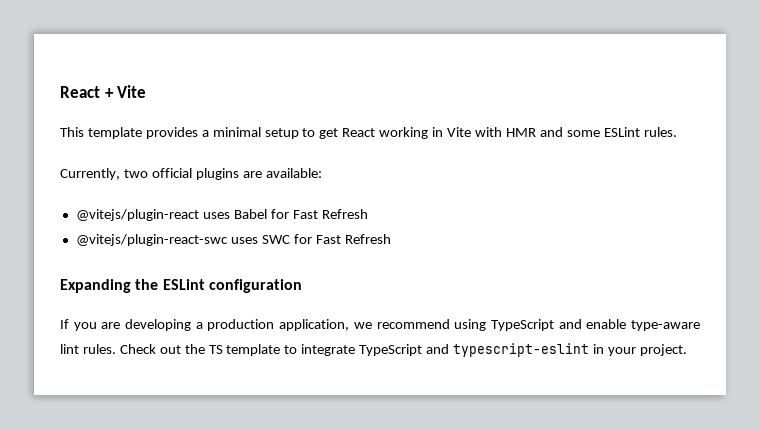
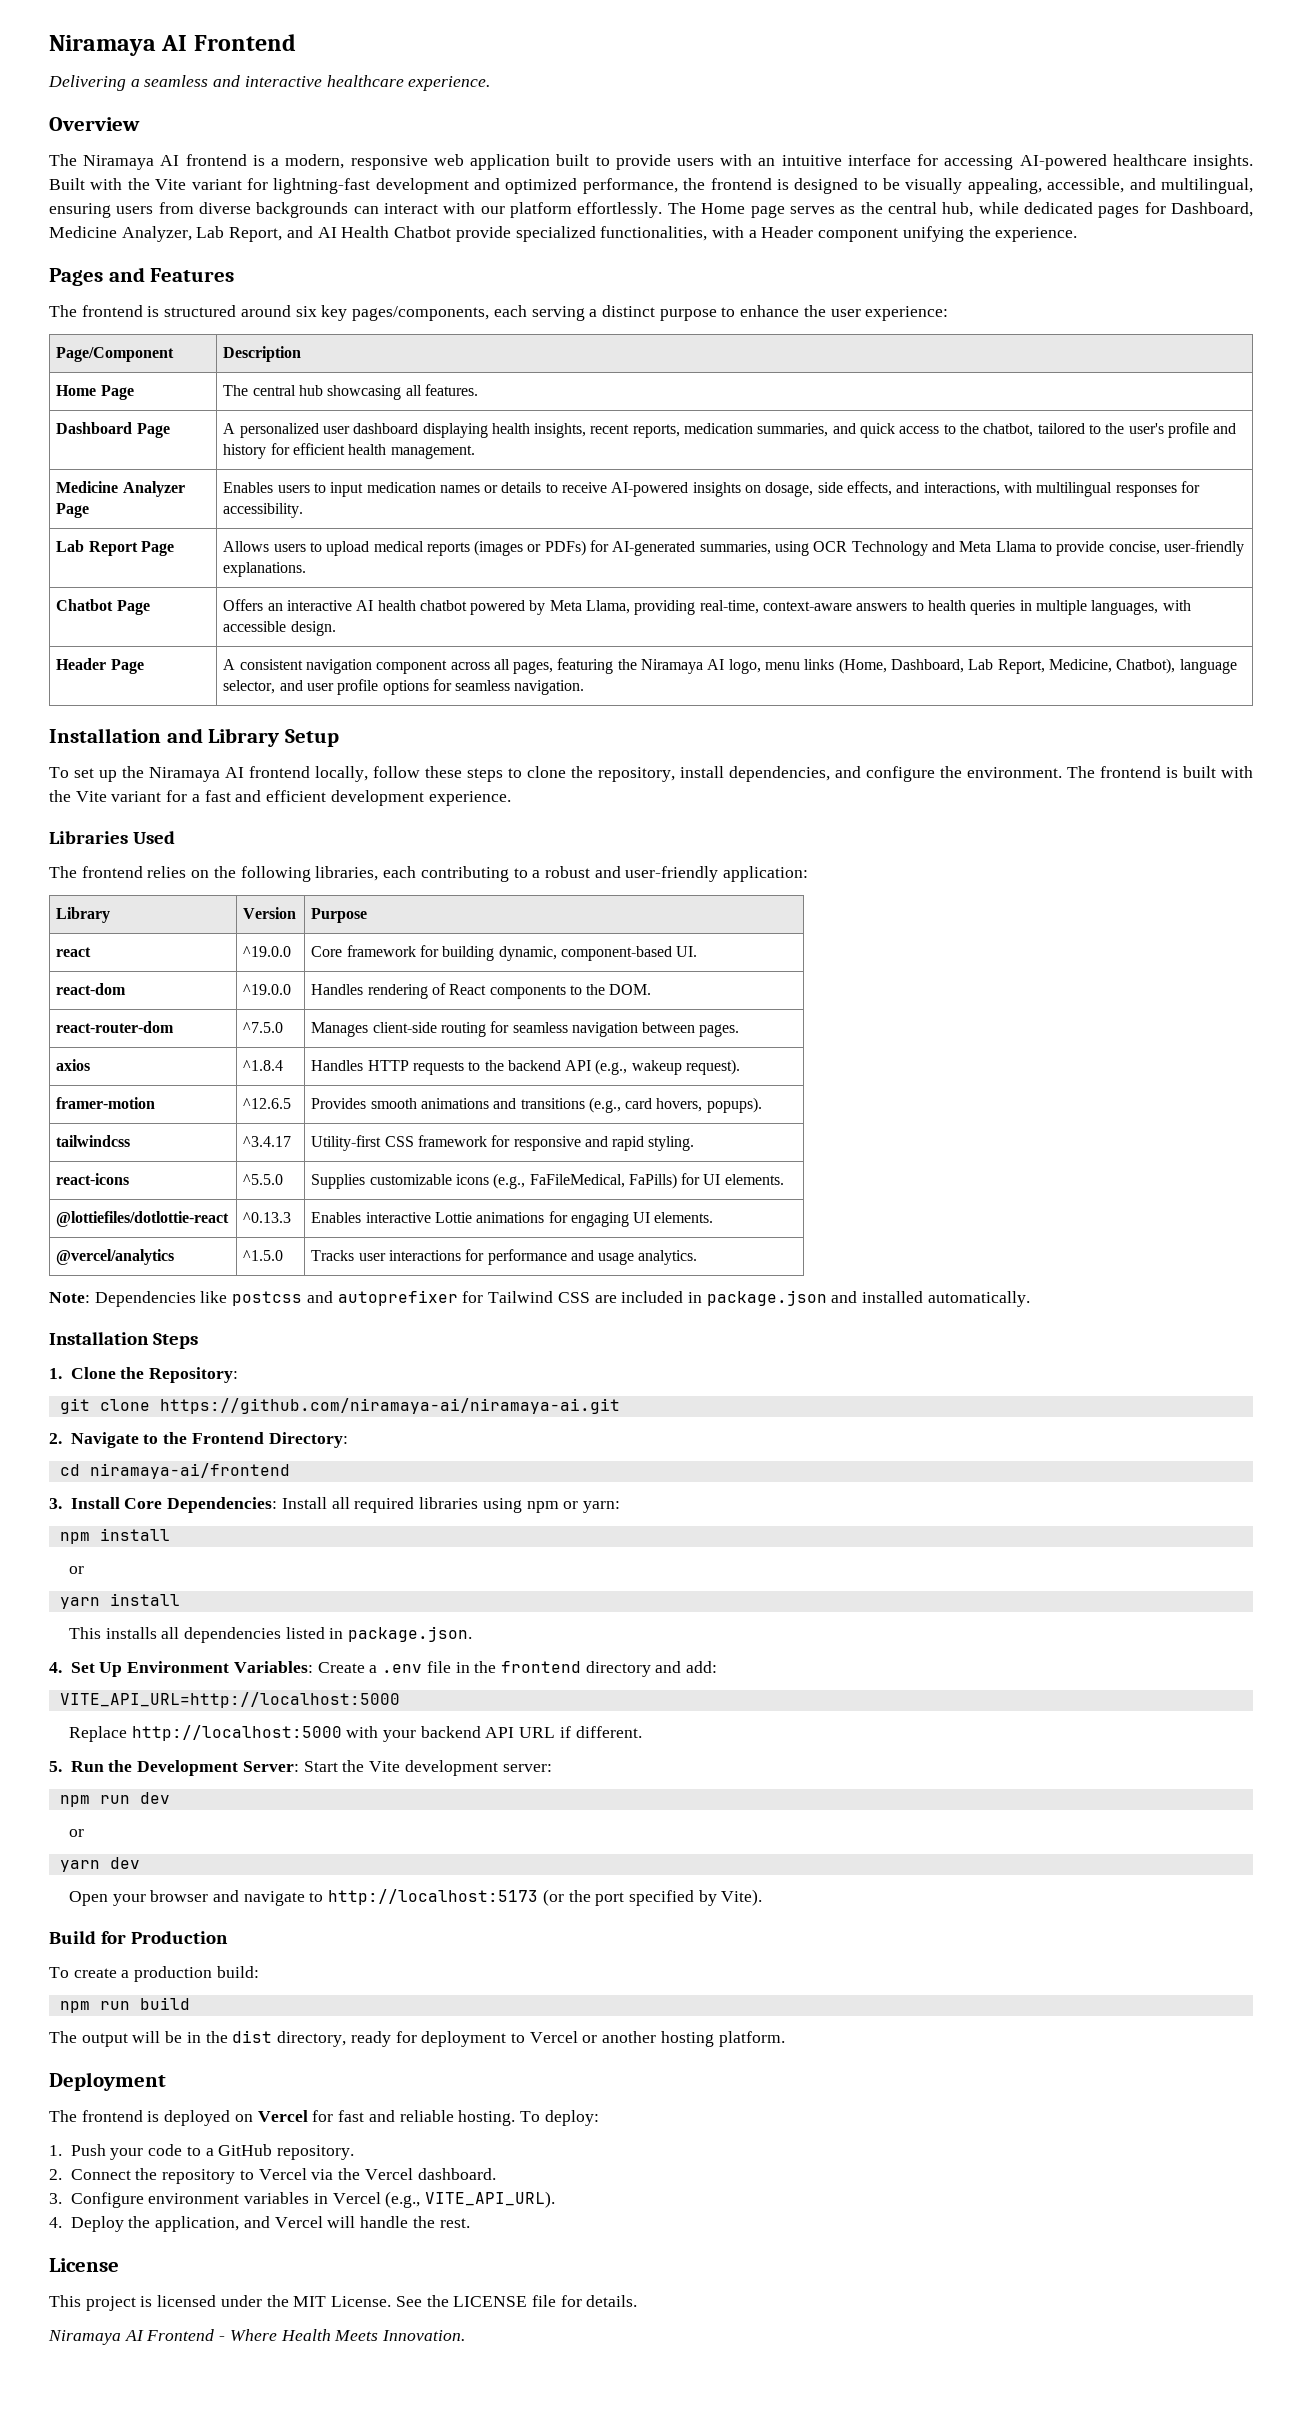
[60,85,147,98] [60,127,677,139] [60,168,322,180] [75,209,368,221] [75,234,391,246] [60,279,302,293] [60,319,700,331] [60,343,687,357] React + Vite // This template provides a minimal setup to get React working in Vite with HMR and some ESLint rules. // Currently, two official plugins are available: // @vitejs/plugin-react uses Babel for Fast Refresh // @vitejs/plugin-react-swc uses SWC for Fast Refresh // Expanding the ESLint configuration // If you are developing a production application, we recommend using TypeScript and enable type-aware lint rules. Check out the TS template to integrate TypeScript and typescript-eslint in your project. -> [49,34,296,56] [48,75,491,91] [49,117,140,131] [49,154,1254,170] [49,178,1254,194] [49,202,1253,218] [49,226,1078,242] [49,267,235,286] [49,305,949,321] [56,347,175,362] [223,346,302,362] [56,385,134,400] [223,384,478,400] [56,422,170,438] [223,422,1237,438] [223,443,475,459] [56,481,185,497] [56,503,90,518] [223,481,1200,497] [223,503,304,518] [56,540,174,556] [223,540,1244,556] [223,562,307,577] [56,599,150,615] [223,599,1191,615] [223,621,336,636] [56,658,144,674] [223,658,1237,674] [223,679,585,695] [49,728,340,747] [49,766,1253,782] [49,790,511,806] [49,831,175,844] [49,866,809,882] [56,907,111,923] [243,907,297,919] [311,908,368,923] [56,947,92,957] [243,946,292,957] [311,945,698,961] [56,983,127,995] [243,984,292,995] [311,983,652,999] [56,1021,175,1033] [243,1022,284,1033] [311,1021,740,1037] [56,1059,91,1071] [243,1060,284,1071] [311,1059,741,1075] [56,1097,156,1109] [243,1098,292,1109] [311,1097,762,1113] [56,1135,131,1147] [243,1136,292,1147] [311,1135,695,1151] [56,1173,130,1185] [243,1174,284,1185] [311,1173,784,1189] [56,1211,230,1227] [243,1212,292,1223] [311,1211,714,1227] [56,1249,175,1265] [243,1250,284,1261] [311,1249,698,1265] [49,1290,1030,1307] [49,1332,198,1349] [49,1367,239,1383] [59,1398,620,1414] [49,1432,348,1448] [59,1463,290,1479] [49,1497,621,1513] [59,1528,170,1544] [68,1566,84,1574] [59,1593,180,1609] [68,1626,473,1643] [49,1661,718,1677] [59,1692,400,1708] [68,1725,642,1742] [49,1760,552,1776] [59,1792,170,1807] [68,1829,84,1837] [59,1857,140,1872] [68,1889,763,1906] [49,1931,228,1944] [49,1966,259,1982] [59,1997,190,2013] [49,2030,785,2047] [49,2072,166,2091] [49,2110,599,2126] [49,2144,355,2160] [49,2168,496,2184] [49,2191,556,2208] [49,2216,470,2232] [49,2258,119,2272] [49,2295,638,2311] [48,2329,466,2345] Niramaya AI Frontend // Delivering a seamless and interactive healthcare experience. // Overview // The Niramaya AI frontend is a modern, responsive web application built to provide users with an intuitive interface for accessing AI-powered healthcare insights. Built with the Vite variant for lightning-fast development and optimized performance, the frontend is designed to be visually appealing, accessible, and multilingual, ensuring users from diverse backgrounds can interact with our platform effortlessly. The Home page serves as the central hub, while dedicated pages for Dashboard, Medicine Analyzer, Lab Report, and AI Health Chatbot provide specialized functionalities, with a Header component unifying the experience. // Pages and Features // The frontend is structured around six key pages/components, each serving a distinct purpose to enhance the user experience: // Page/Component | Description // Home Page | The central hub showcasing all features. // Dashboard Page | A personalized user dashboard displaying health insights, recent reports, medication summaries, and quick access to the chatbot, tailored to the user's profile and history for efficient health management. // Medicine Analyzer Page | Enables users to input medication names or details to receive AI-powered insights on dosage, side effects, and interactions, with multilingual responses for accessibility. // Lab Report Page | Allows users to upload medical reports (images or PDFs) for AI-generated summaries, using OCR Technology and Meta Llama to provide concise, user-friendly explanations. // Chatbot Page | Offers an interactive AI health chatbot powered by Meta Llama, providing real-time, context-aware answers to health queries in multiple languages, with accessible design. // Header Page | A consistent navigation component across all pages, featuring the Niramaya AI logo, menu links (Home, Dashboard, Lab Report, Medicine, Chatbot), language selector, and user profile options for seamless navigation. // Installation and Library Setup // To set up the Niramaya AI frontend locally, follow these steps to clone the repository, install dependencies, and configure the environment. The frontend is built with the Vite variant for a fast and efficient development experience. // Libraries Used // The frontend relies on the following libraries, each contributing to a robust and user-friendly application: // Library | Version | Purpose // react | ^19.0.0 | Core framework for building dynamic, component-based UI. // react-dom | ^19.0.0 | Handles rendering of React components to the DOM. // react-router-dom | ^7.5.0 | Manages client-side routing for seamless navigation between pages. // axios | ^1.8.4 | Handles HTTP requests to the backend API (e.g., wakeup request). // framer-motion | ^12.6.5 | Provides smooth animations and transitions (e.g., card hovers, popups). // tailwindcss | ^3.4.17 | Utility-first CSS framework for responsive and rapid styling. // react-icons | ^5.5.0 | Supplies customizable icons (e.g., FaFileMedical, FaPills) for UI elements. // @lottiefiles/dotlottie-react | ^0.13.3 | Enables interactive Lottie animations for engaging UI elements. // @vercel/analytics | ^1.5.0 | Tracks user interactions for performance and usage analytics. // Note: Dependencies like postcss and autoprefixer for Tailwind CSS are included in package.json and installed automatically. // Installation Steps // 1. Clone the Repository: // git clone https://github.com/niramaya-ai/niramaya-ai.git // 2. Navigate to the Frontend Directory: // cd niramaya-ai/frontend // 3. Install Core Dependencies: Install all required libraries using npm or yarn: // npm install // or // yarn install // This installs all dependencies listed in package.json. // 4. Set Up Environment Variables: Create a .env file in the frontend directory and add: // VITE_API_URL=http://localhost:5000 // Replace http://localhost:5000 with your backend API URL if different. // 5. Run the Development Server: Start the Vite development server: // npm run dev // or // yarn dev // Open your browser and navigate to http://localhost:5173 (or the port specified by Vite). // Build for Production // To create a production build: // npm run build // The output will be in the dist directory, ready for deployment to Vercel or another hosting platform. // Deployment // The frontend is deployed on Vercel for fast and reliable hosting. To deploy: // 1. Push your code to a GitHub repository. // 2. Connect the repository to Vercel via the Vercel dashboard. // 3. Configure environment variables in Vercel (e.g., VITE_API_URL). // 4. Deploy the application, and Vercel will handle the rest. // License // This project is licensed under the MIT License. See the LICENSE file for details. // Niramaya AI Frontend - Where Health Meets Innovation.

